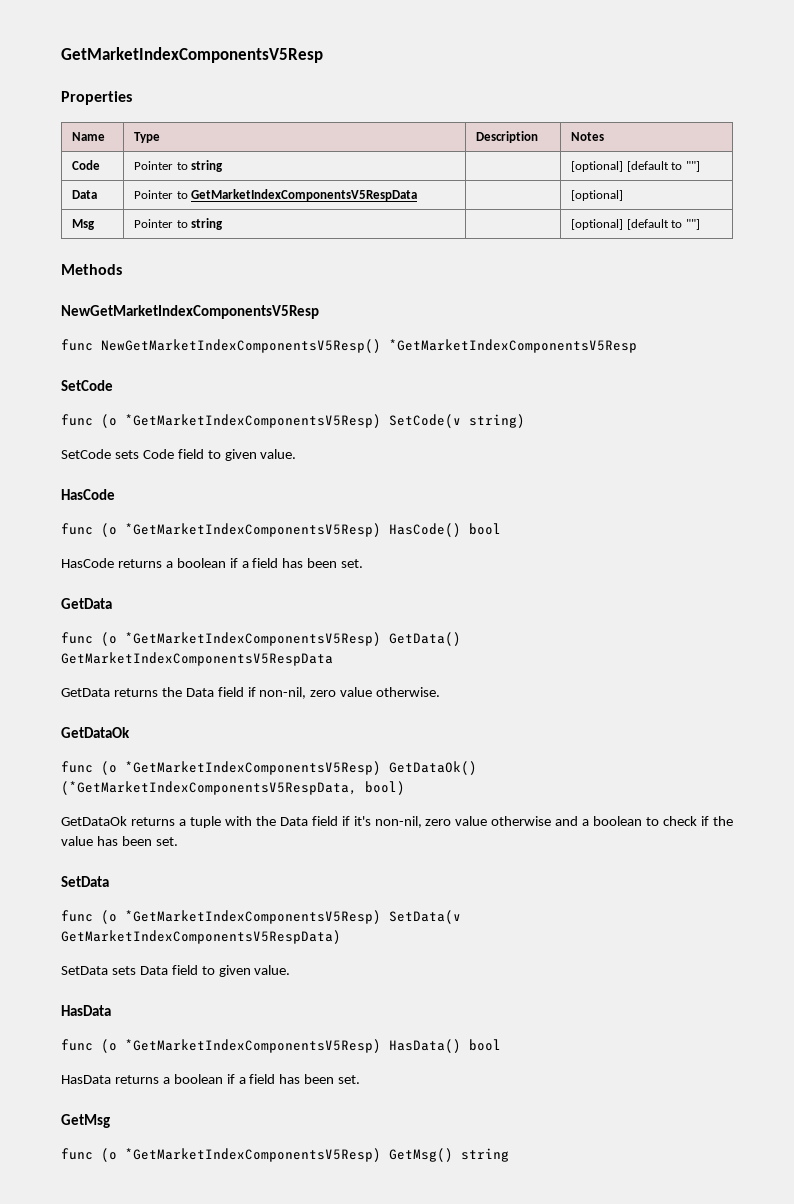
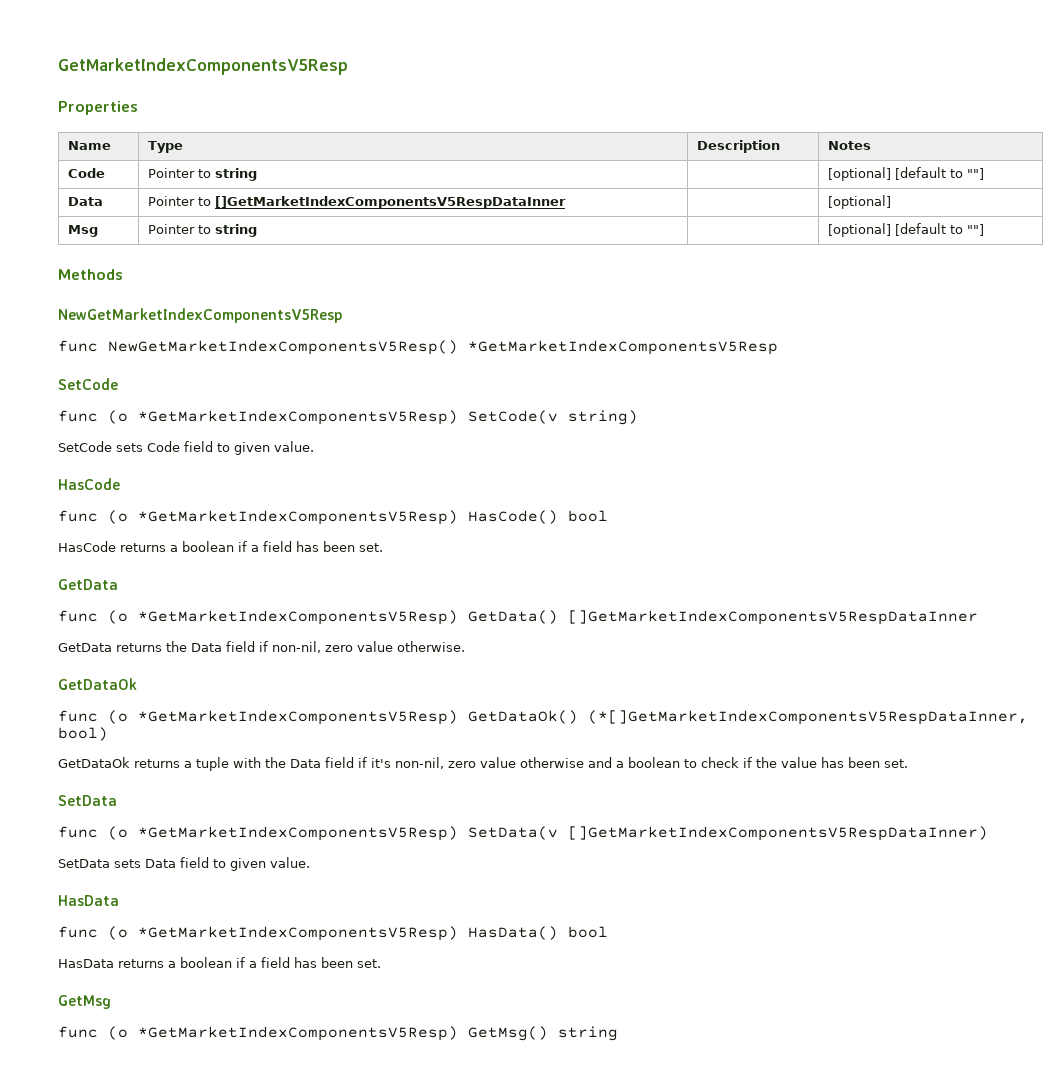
[191,189,418,201] GetMarketIndexComponentsV5RespData -> [215,196,567,209] []GetMarketIndexComponentsV5RespDataInner
[61,652,333,666] GetMarketIndexComponentsV5RespData -> [568,610,978,625] []GetMarketIndexComponentsV5RespDataInner
[61,781,357,795] (*GetMarketIndexComponentsV5RespData, -> [588,710,1028,725] (*[]GetMarketIndexComponentsV5RespDataInner,
[61,930,341,944] GetMarketIndexComponentsV5RespData) -> [568,826,988,841] []GetMarketIndexComponentsV5RespDataInner)

